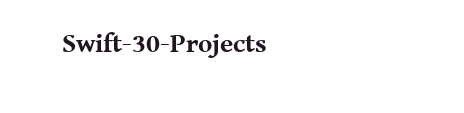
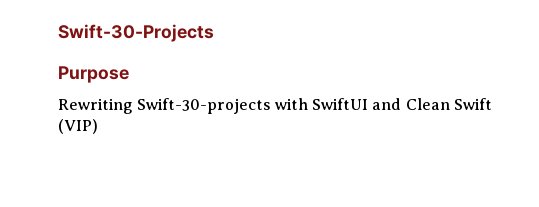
(267, 45) none -> [58,66,129,83] [58,98,492,114] [58,119,98,134] // Purpose // Rewriting Swift-30-projects with SwiftUI and Clean Swift (VIP)

